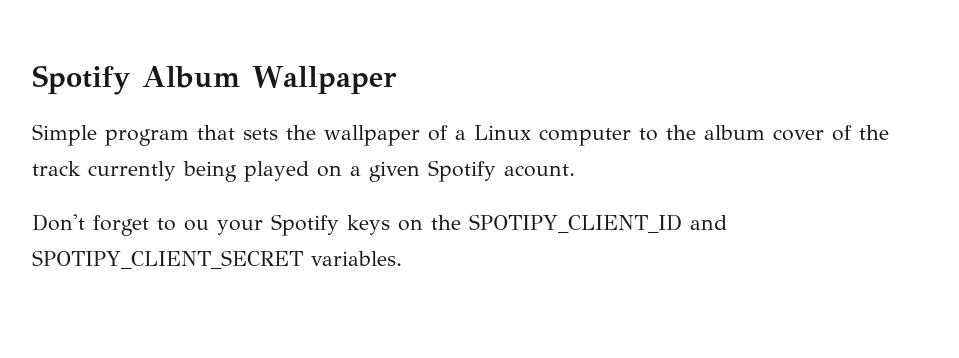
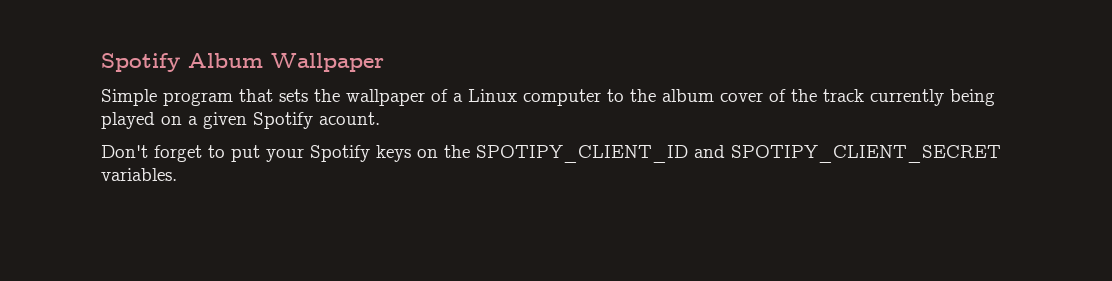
[184,220,209,231] ou -> [231,145,260,162] put

